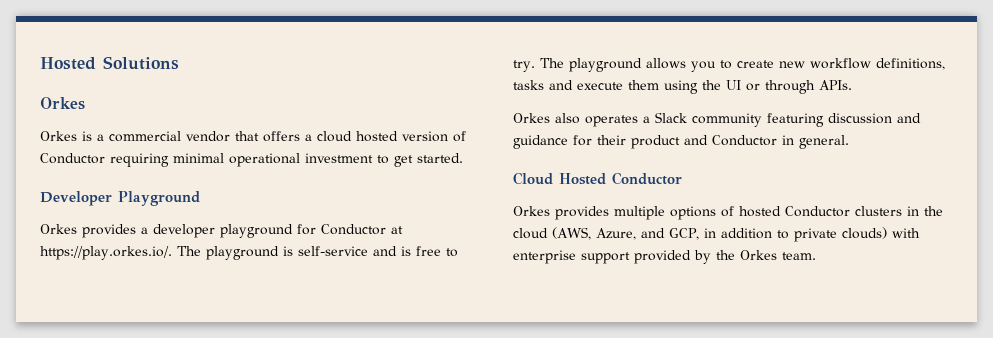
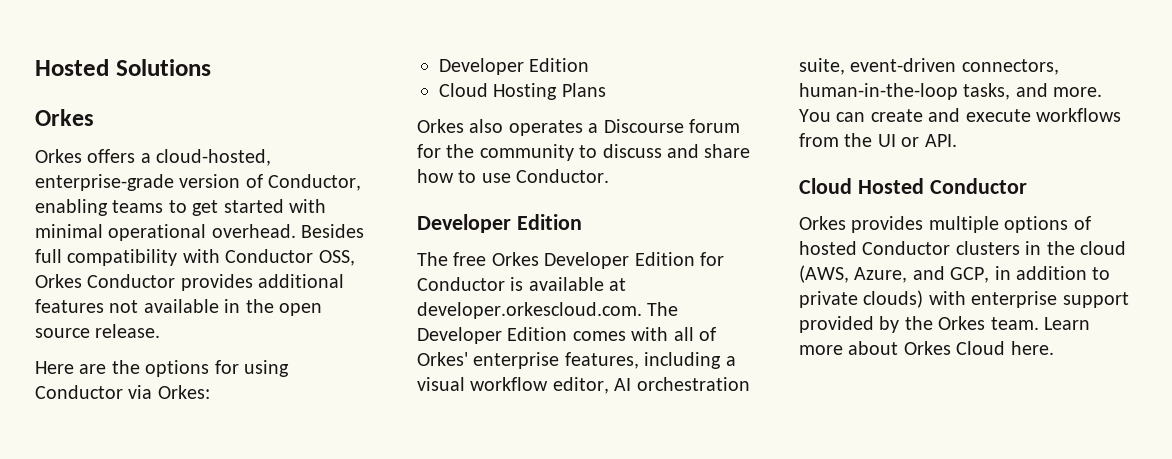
[82,131,466,142] [40,153,463,167] [40,191,200,206] [40,224,403,238] [40,246,458,260] [513,58,945,72] [513,80,852,94] [513,112,921,127] [513,135,849,149] is a commercial vendor that offers a cloud hosted version of Conductor requiring minimal operational investment to get started. // Developer Playground // Orkes provides a developer playground for Conductor at https://play.orkes.io/. The playground is self-service and is free to try. The playground allows you to create new workflow definitions, tasks and execute them using the UI or through APIs. // Orkes also operates a Slack community featuring discussion and guidance for their product and Conductor in general. -> [87,149,272,166] [35,174,362,191] [35,199,326,216] [35,224,365,241] [35,249,355,266] [35,274,345,291] [35,299,322,316] [35,324,161,338] [35,360,289,377] [35,385,210,399] [439,58,590,75] [439,83,606,100] [417,119,740,136] [417,144,751,161] [417,169,610,183] [417,214,582,233] [417,252,724,269] [417,277,627,291] [417,302,679,319] [417,327,716,344] [417,352,736,369] [417,377,750,394] [799,58,1059,75] [799,83,1103,100] [799,108,1121,122] [799,133,957,147] offers a cloud-hosted, enterprise-grade version of Conductor, enabling teams to get started with minimal operational overhead. Besides full compatibility with Conductor OSS, Orkes Conductor provides additional features not available in the open source release. // Here are the options for using Conductor via Orkes: // Developer Edition // Cloud Hosting Plans // Orkes also operates a Discourse forum for the community to discuss and share how to use Conductor. // Developer Edition // The free Orkes Developer Edition for Conductor is available at developer.orkescloud.com. The Developer Edition comes with all of Orkes' enterprise features, including a visual workflow editor, AI orchestration suite, event-driven connectors, human-in-the-loop tasks, and more. You can create and execute workflows from the UI or API.
(816, 256) none -> [1044,317,1090,330] [799,341,1054,355] Learn more about Orkes Cloud here.

